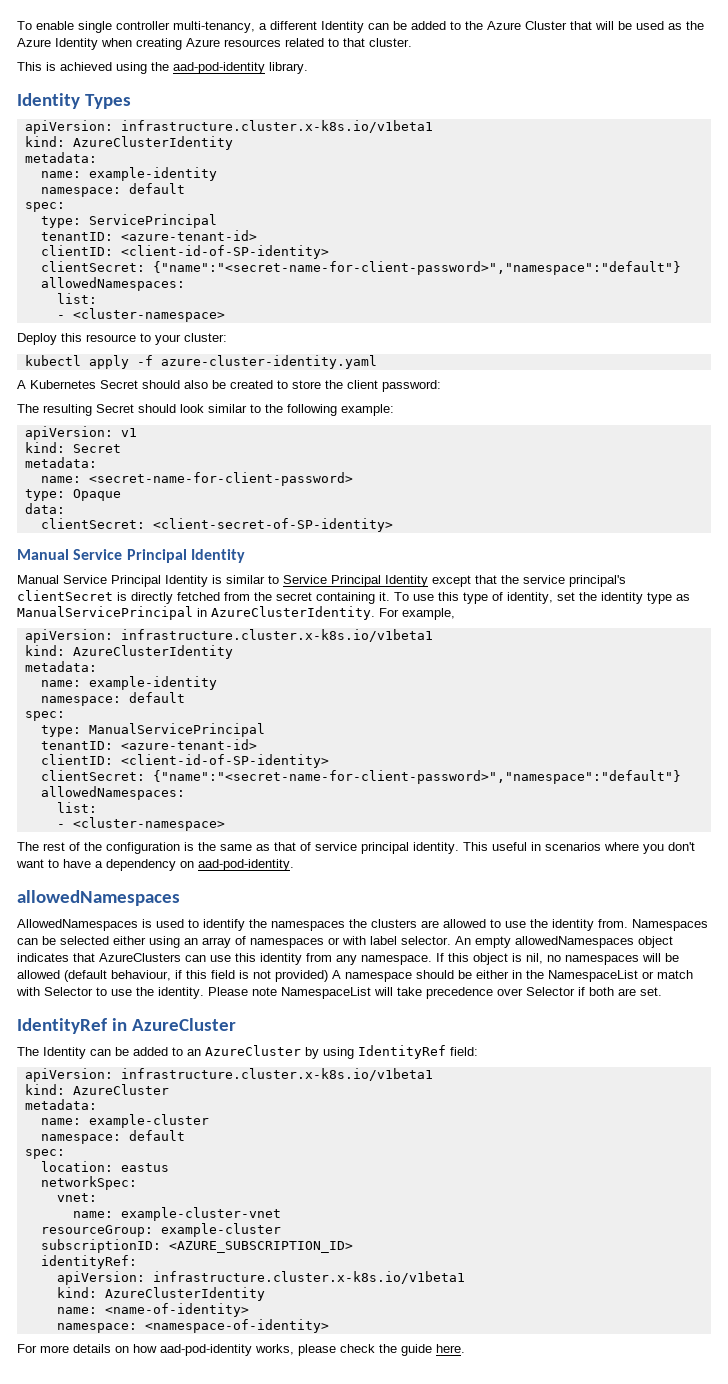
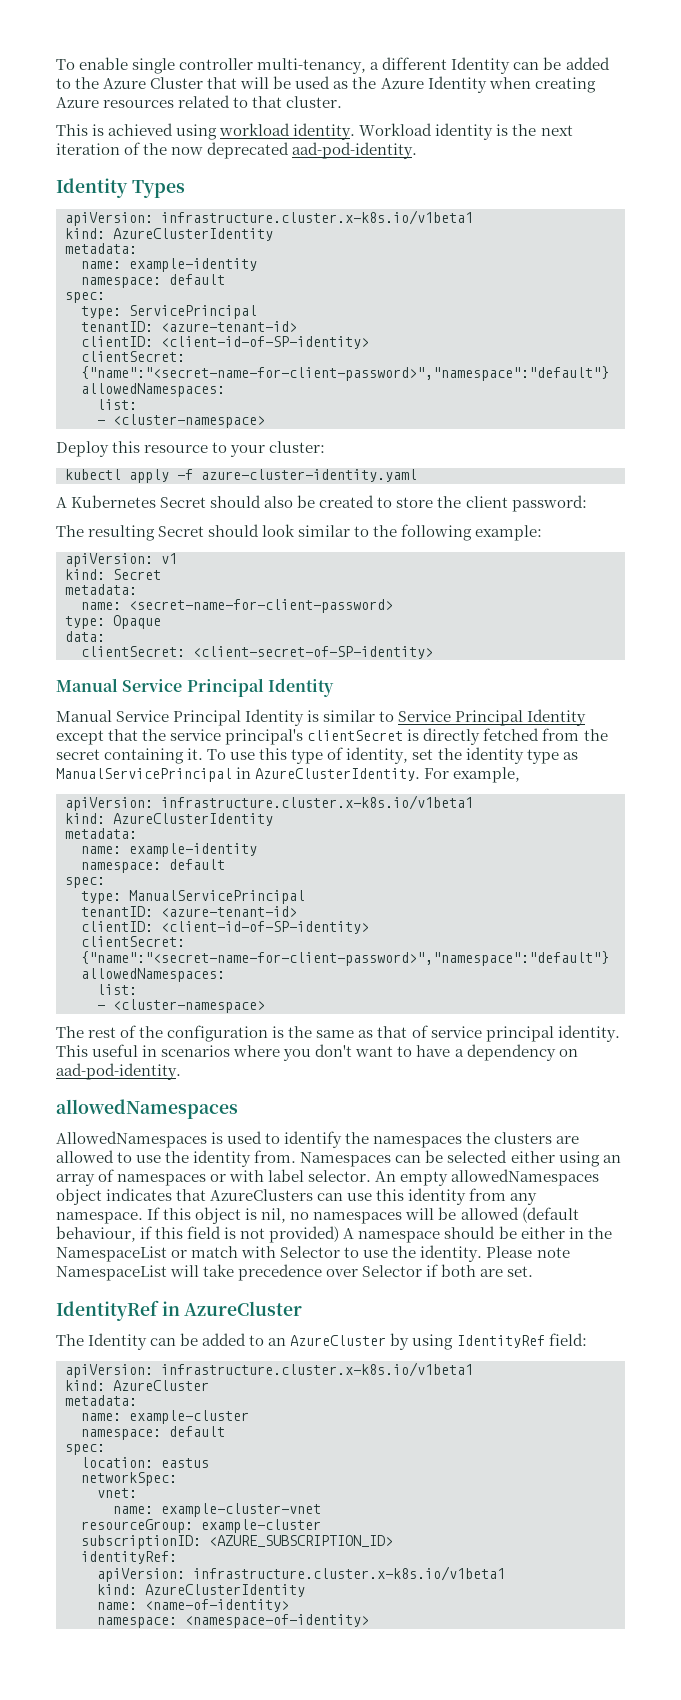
[151,62,308,74] the aad-pod-identity library. -> [219,123,573,140] [56,142,418,159] workload identity. Workload identity is the next iteration of the now deprecated aad-pod-identity.
[17,1344,465,1356] // For more details on how aad-pod-identity works, please check the guide here. -> (369, 1621) none

